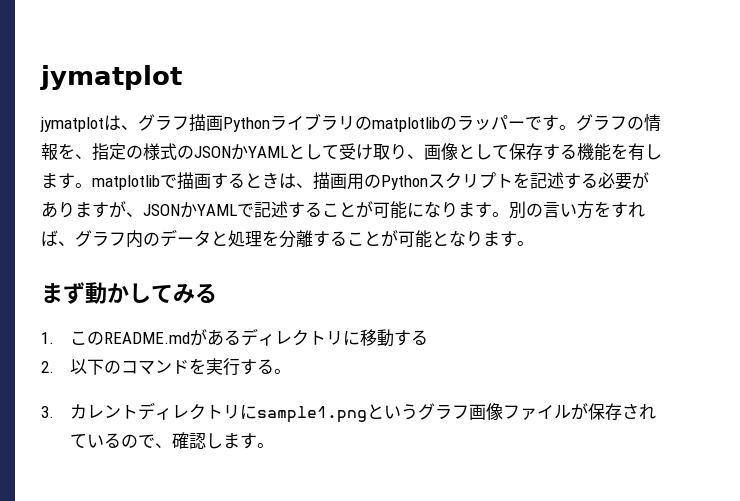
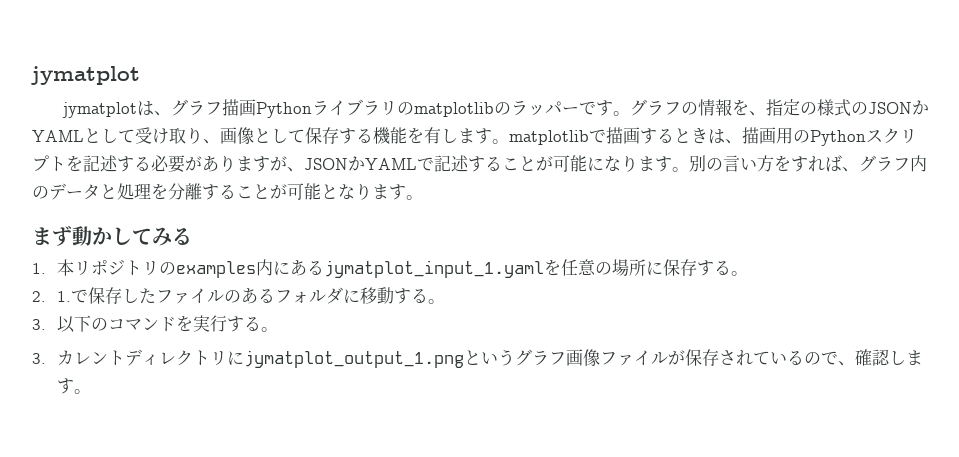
[69,328,343,346] このREADME.mdがあるディレクトリ -> [57,259,749,278] [32,287,344,304] 本リポジトリのexamples内にあるjymatplot_input_1.yamlを任意の場所に保存する。 // 2. 1.で保存したファイルのあるフォルダ
[41,361,54,373] // 2. -> [428,299,446,304] [32,319,46,330] 。 // 3.
[256,406,367,423] sample1.png -> [244,350,465,368] jymatplot_output_1.png

